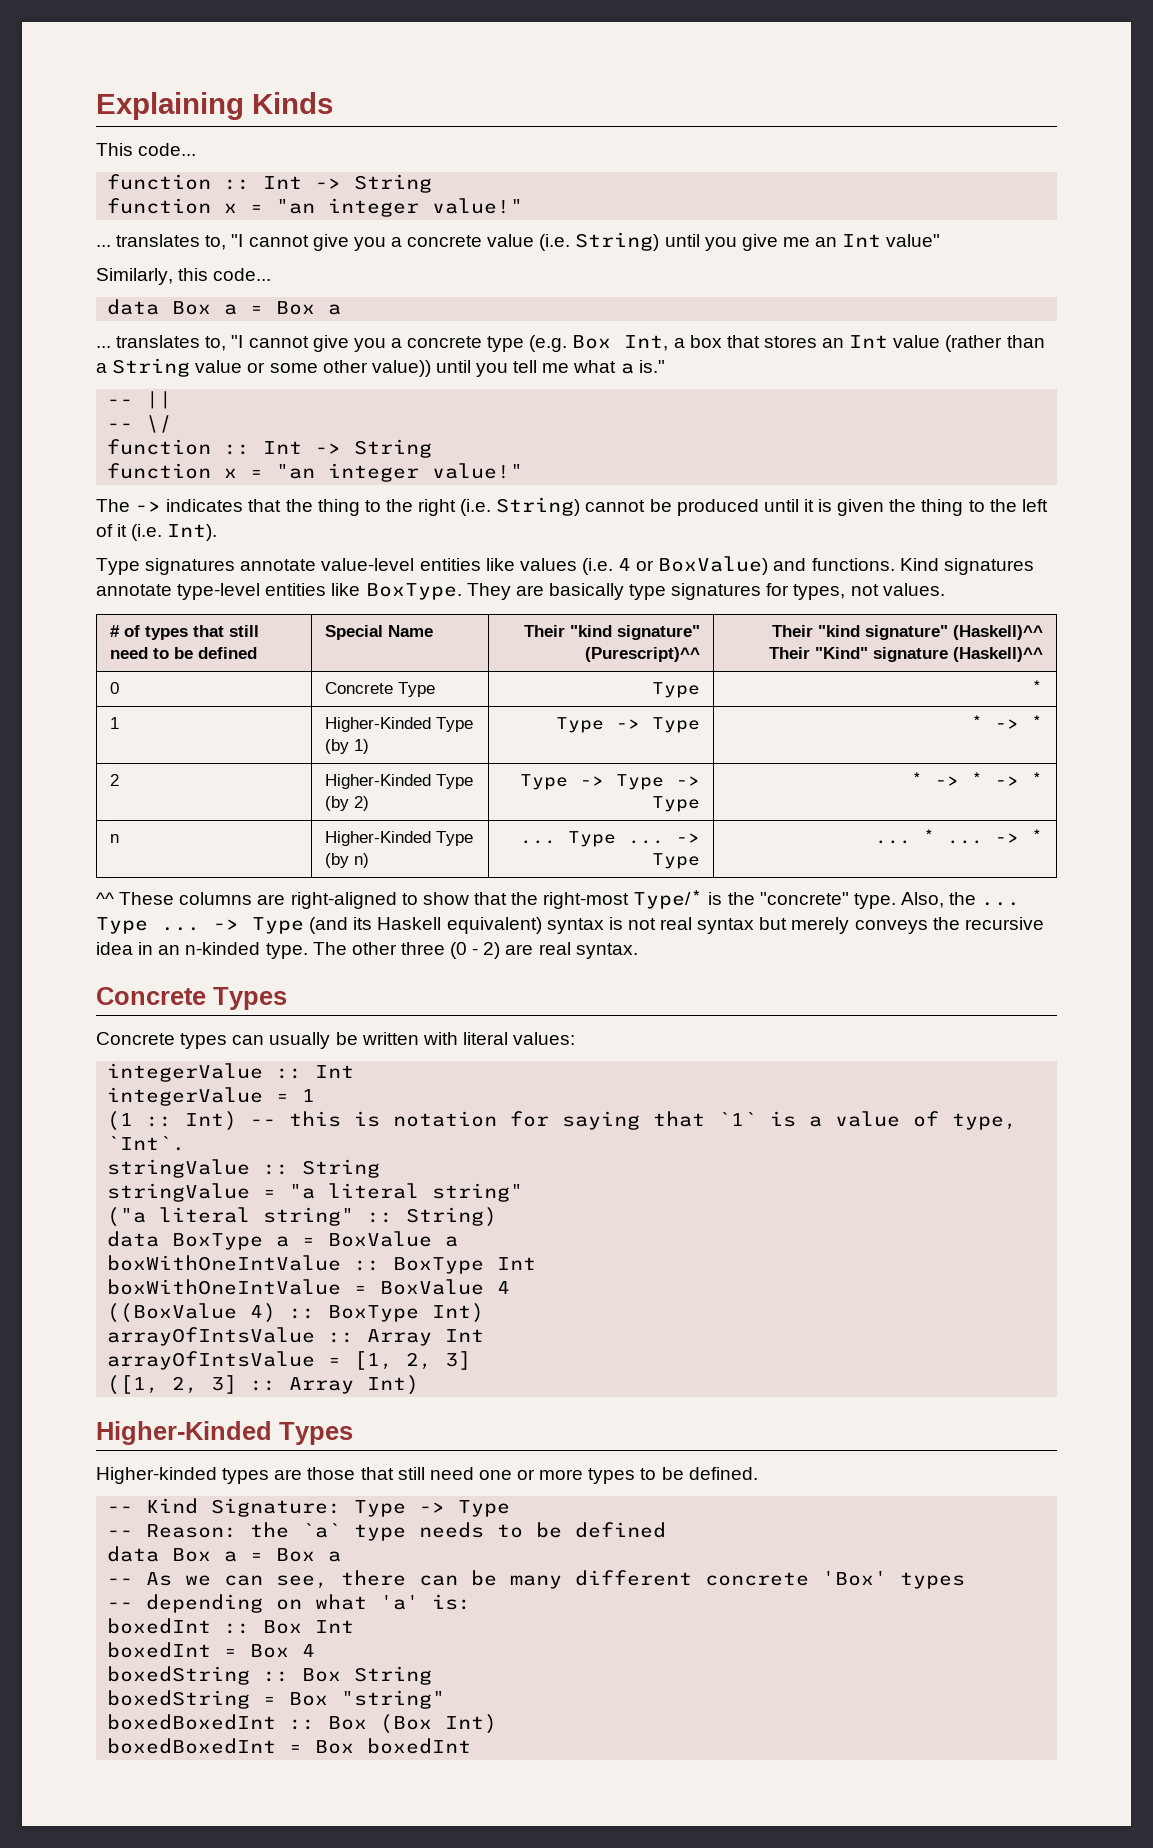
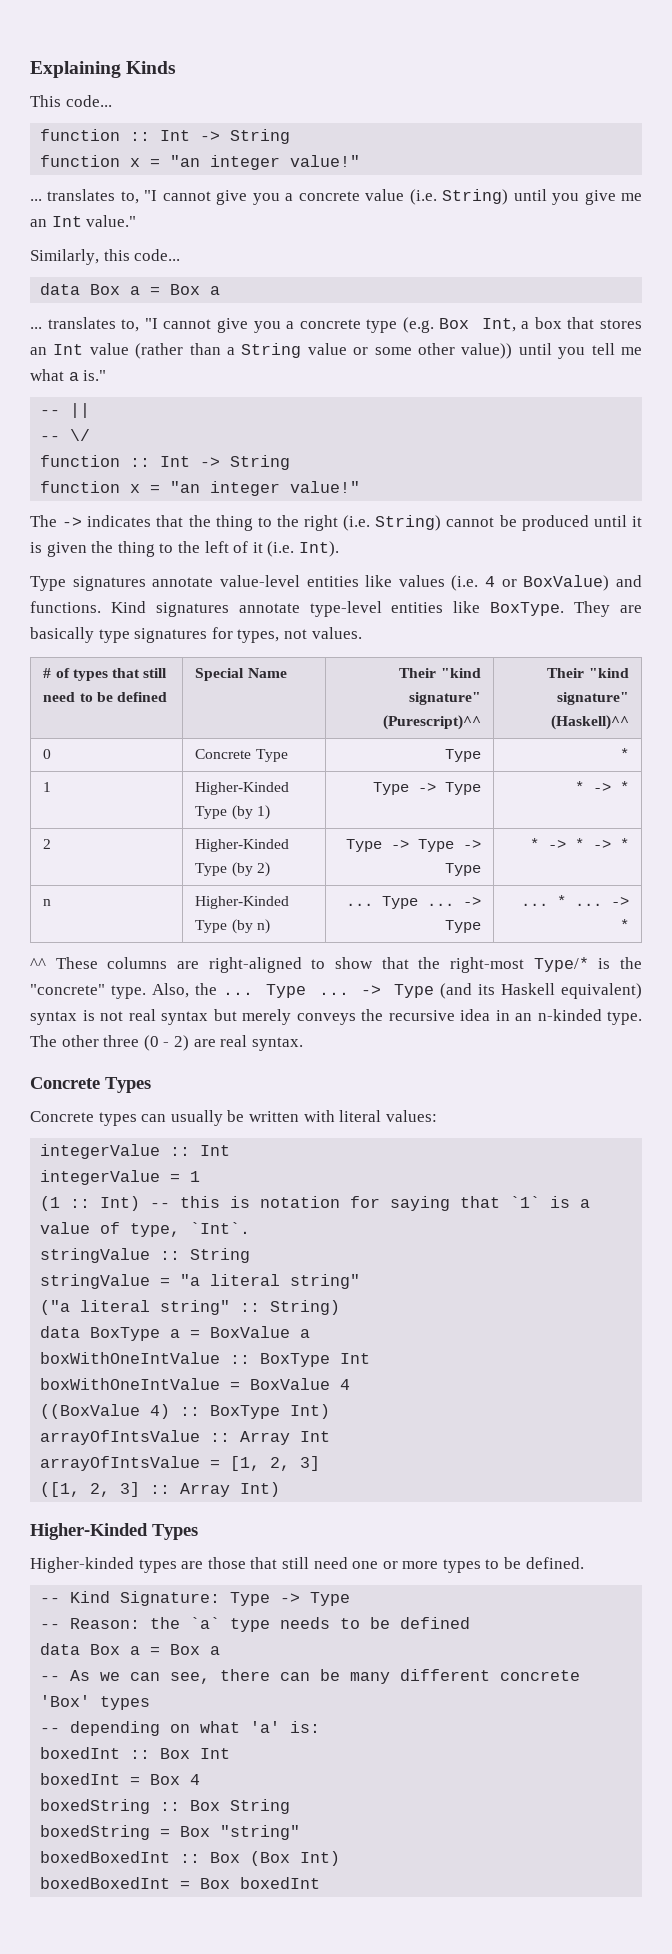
[886,234,941,247] value" -> [86,215,137,227] value."
[768,647,1043,662] Their "Kind" signature (Haskell)^^ -> (629, 722) none

